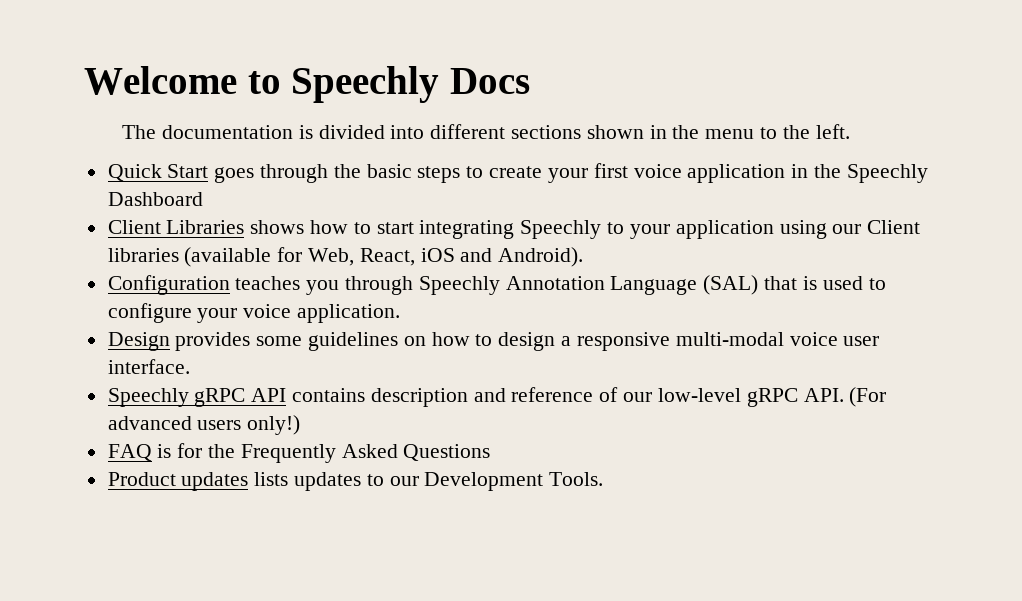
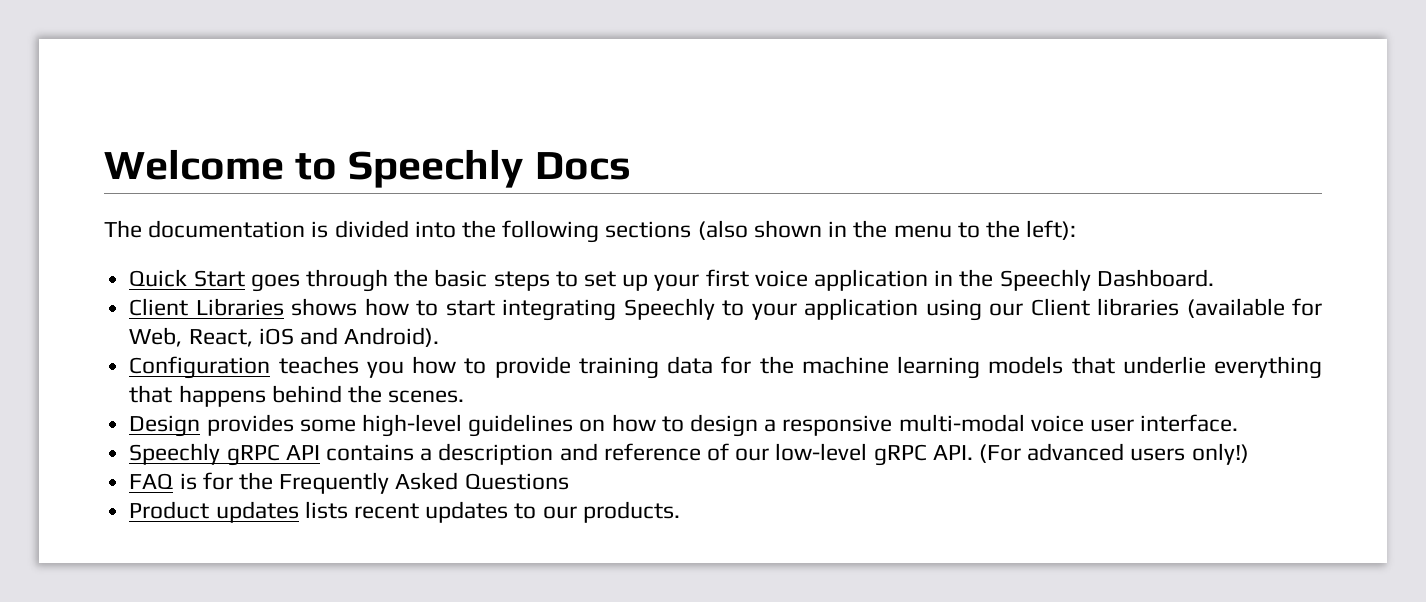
[430,124,582,139] different sections -> [462,220,748,243] the following sections (also
[815,124,850,139] left. -> [1026,220,1077,240] left):
[489,166,543,178] create -> [583,271,649,291] set up
[107,192,203,206] Dashboard -> [1096,269,1214,287] Dashboard.
[345,275,886,295] [107,303,401,323] through Speechly Annotation Language (SAL) that is used to configure your voice application. -> [412,356,1322,379] [129,385,465,407] how to provide training data for the machine learning models that underlie everything that happens behind the scenes.
(303, 341) none -> [361,414,462,437] high-level
(366, 395) none -> [420,448,433,461] a
(289, 479) none -> [353,503,419,519] recent
[424,472,604,491] Development Tools. -> [582,501,680,523] products.

